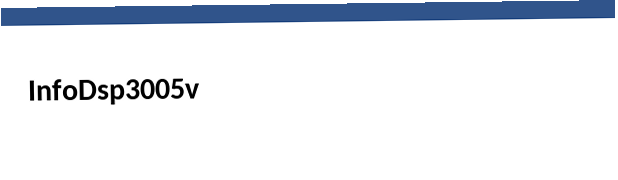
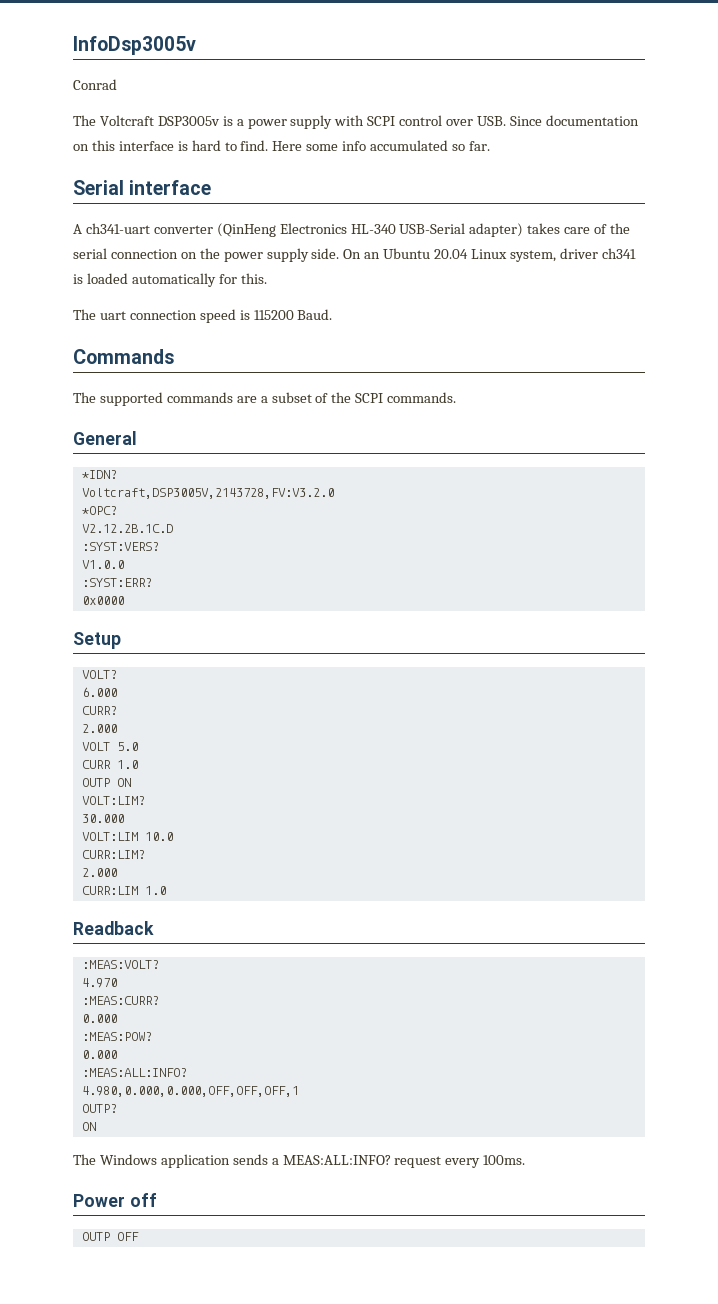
(201, 91) none -> [73,79,117,90] [73,115,639,129] [73,140,490,151] [73,180,212,195] [73,223,631,237] [73,248,636,262] [73,273,267,287] [73,309,333,323] [73,349,174,364] [73,392,457,406] [73,431,137,445] [81,470,117,479] [81,488,334,499] [81,506,117,515] [81,524,173,533] [81,542,159,551] [81,560,124,569] [81,578,152,587] [81,596,124,605] [73,632,121,649] [81,670,117,679] [81,687,117,697] [81,706,117,715] [81,724,117,733] [81,742,138,751] [81,760,138,769] [81,778,131,787] [81,796,145,805] [81,814,124,823] [81,832,173,841] [81,850,145,859] [81,868,117,877] [81,886,166,895] [73,921,154,935] [81,960,159,969] [81,978,117,988] [81,996,159,1005] [81,1014,117,1023] [81,1032,152,1041] [81,1050,117,1059] [81,1068,187,1077] [81,1086,299,1097] [81,1104,117,1113] [81,1122,96,1131] [73,1154,526,1168] [73,1193,157,1207] [81,1232,139,1241] // Conrad // The Voltcraft DSP3005v is a power supply with SCPI control over USB. Since documentation on this interface is hard to find. Here some info accumulated so far. // Serial interface // A ch341-uart converter (QinHeng Electronics HL-340 USB-Serial adapter) takes care of the serial connection on the power supply side. On an Ubuntu 20.04 Linux system, driver ch341 is loaded automatically for this. // The uart connection speed is 115200 Baud. // Commands // The supported commands are a subset of the SCPI commands. // General // *IDN? // Voltcraft,DSP3005V,2143728,FV:V3.2.0 // *OPC? // V2.12.2B.1C.D // :SYST:VERS? // V1.0.0 // :SYST:ERR? // 0x0000 // Setup // VOLT? // 6.000 // CURR? // 2.000 // VOLT 5.0 // CURR 1.0 // OUTP ON // VOLT:LIM? // 30.000 // VOLT:LIM 10.0 // CURR:LIM? // 2.000 // CURR:LIM 1.0 // Readback // :MEAS:VOLT? // 4.970 // :MEAS:CURR? // 0.000 // :MEAS:POW? // 0.000 // :MEAS:ALL:INFO? // 4.980,0.000,0.000,OFF,OFF,OFF,1 // OUTP? // ON // The Windows application sends a MEAS:ALL:INFO? request every 100ms. // Power off // OUTP OFF

